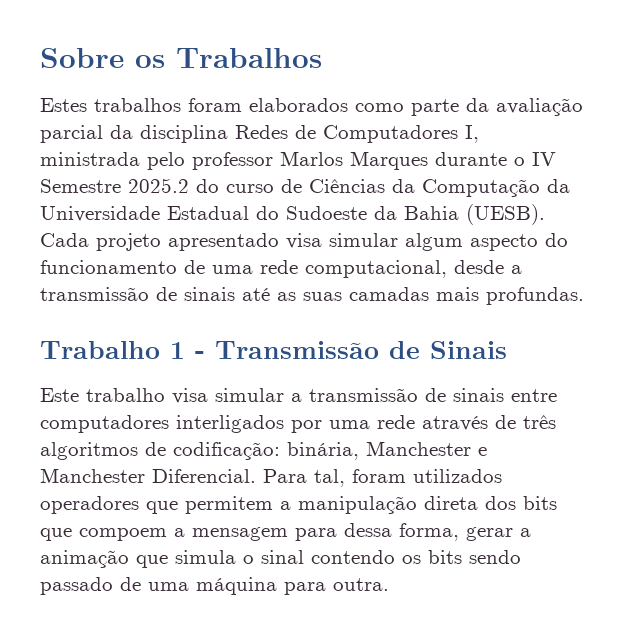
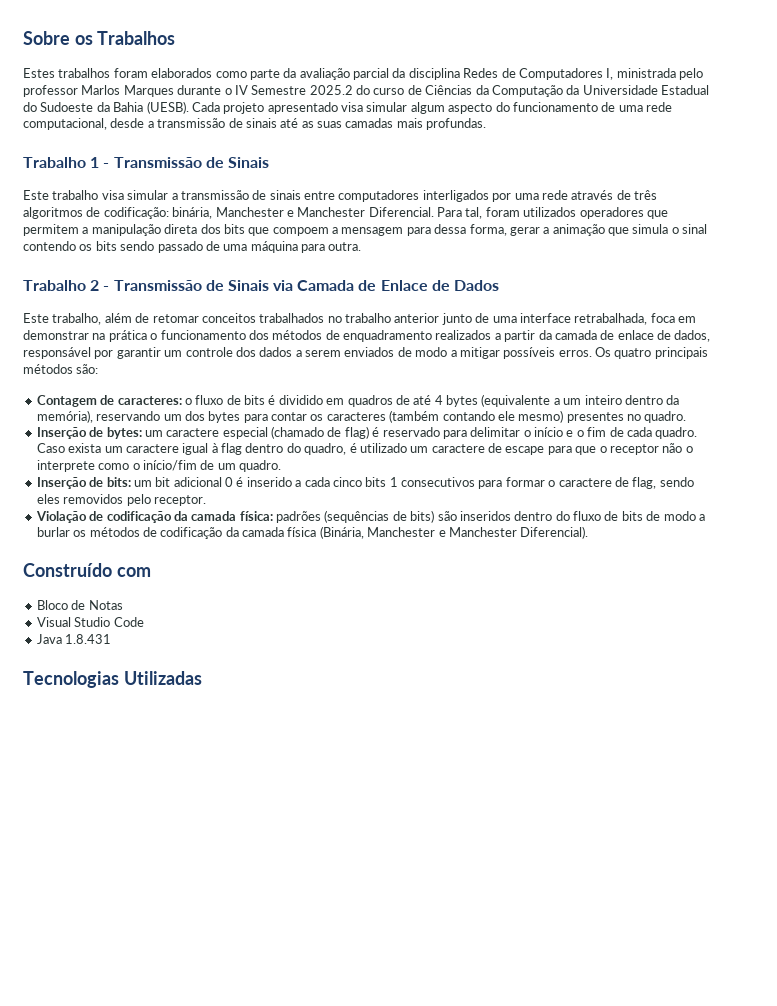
(389, 584) none -> [23,280,500,291] [23,313,696,325] [23,330,711,342] [23,347,708,359] [23,364,99,374] [36,394,680,407] [36,410,687,423] [36,426,698,439] [36,443,693,455] [36,460,281,472] [36,477,694,489] [36,494,206,506] [35,510,705,523] [36,526,589,539] [23,563,151,577] [36,600,123,610] [36,617,144,627] [36,634,112,644] [23,671,202,688] // Trabalho 2 - Transmissão de Sinais via Camada de Enlace de Dados // Este trabalho, além de retomar conceitos trabalhados no trabalho anterior junto de uma interface retrabalhada, foca em demonstrar na prática o funcionamento dos métodos de enquadramento realizados a partir da camada de enlace de dados, responsável por garantir um controle dos dados a serem enviados de modo a mitigar possíveis erros. Os quatro principais métodos são: // Contagem de caracteres: o fluxo de bits é dividido em quadros de até 4 bytes (equivalente a um inteiro dentro da memória), reservando um dos bytes para contar os caracteres (também contando ele mesmo) presentes no quadro. // Inserção de bytes: um caractere especial (chamado de flag) é reservado para delimitar o início e o fim de cada quadro. Caso exista um caractere igual à flag dentro do quadro, é utilizado um caractere de escape para que o receptor não o interprete como o início/fim de um quadro. // Inserção de bits: um bit adicional 0 é inserido a cada cinco bits 1 consecutivos para formar o caractere de flag, sendo eles removidos pelo receptor. // Violação de codificação da camada física: padrões (sequências de bits) são inseridos dentro do fluxo de bits de modo a burlar os métodos de codificação da camada física (Binária, Manchester e Manchester Diferencial). // Construído com // Bloco de Notas // Visual Studio Code // Java 1.8.431 // Tecnologias Utilizadas

